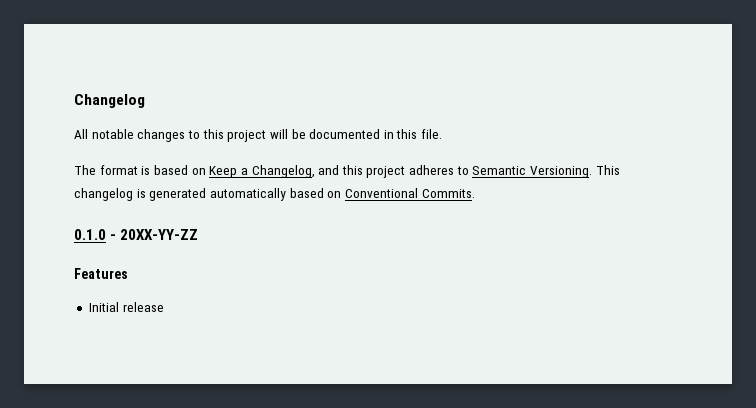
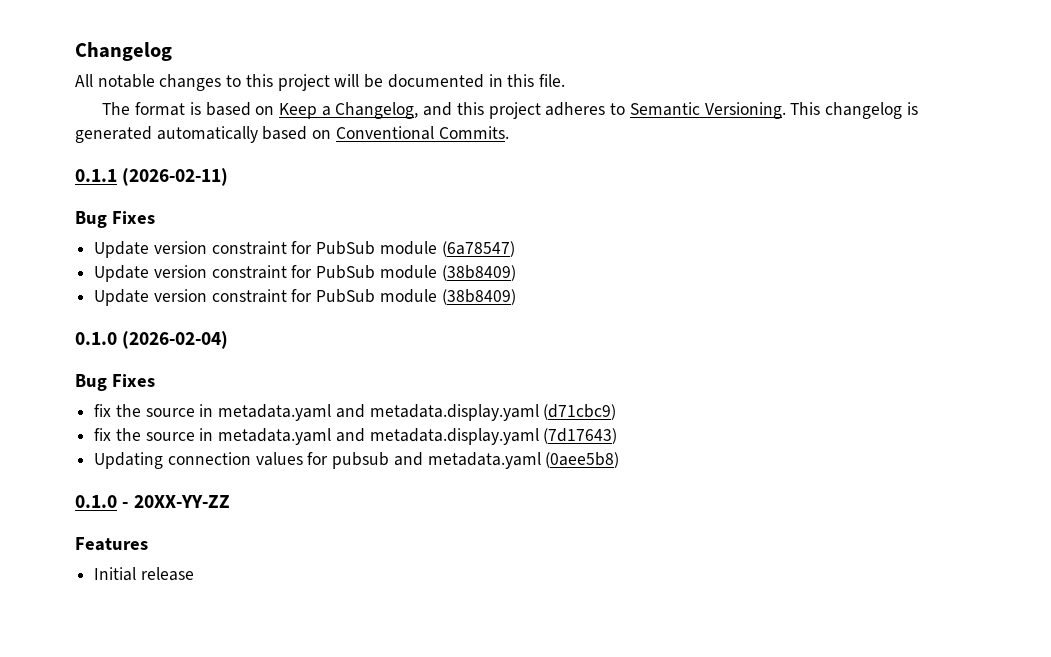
(475, 193) none -> [75,168,229,186] [75,211,155,228] [94,241,515,258] [94,265,516,282] [94,289,516,306] [75,331,229,349] [75,374,155,391] [94,404,617,421] [94,428,618,445] [94,452,620,469] // 0.1.1 (2026-02-11) // Bug Fixes // Update version constraint for PubSub module (6a78547) // Update version constraint for PubSub module (38b8409) // Update version constraint for PubSub module (38b8409) // 0.1.0 (2026-02-04) // Bug Fixes // fix the source in metadata.yaml and metadata.display.yaml (d71cbc9) // fix the source in metadata.yaml and metadata.display.yaml (7d17643) // Updating connection values for pubsub and metadata.yaml (0aee5b8)

